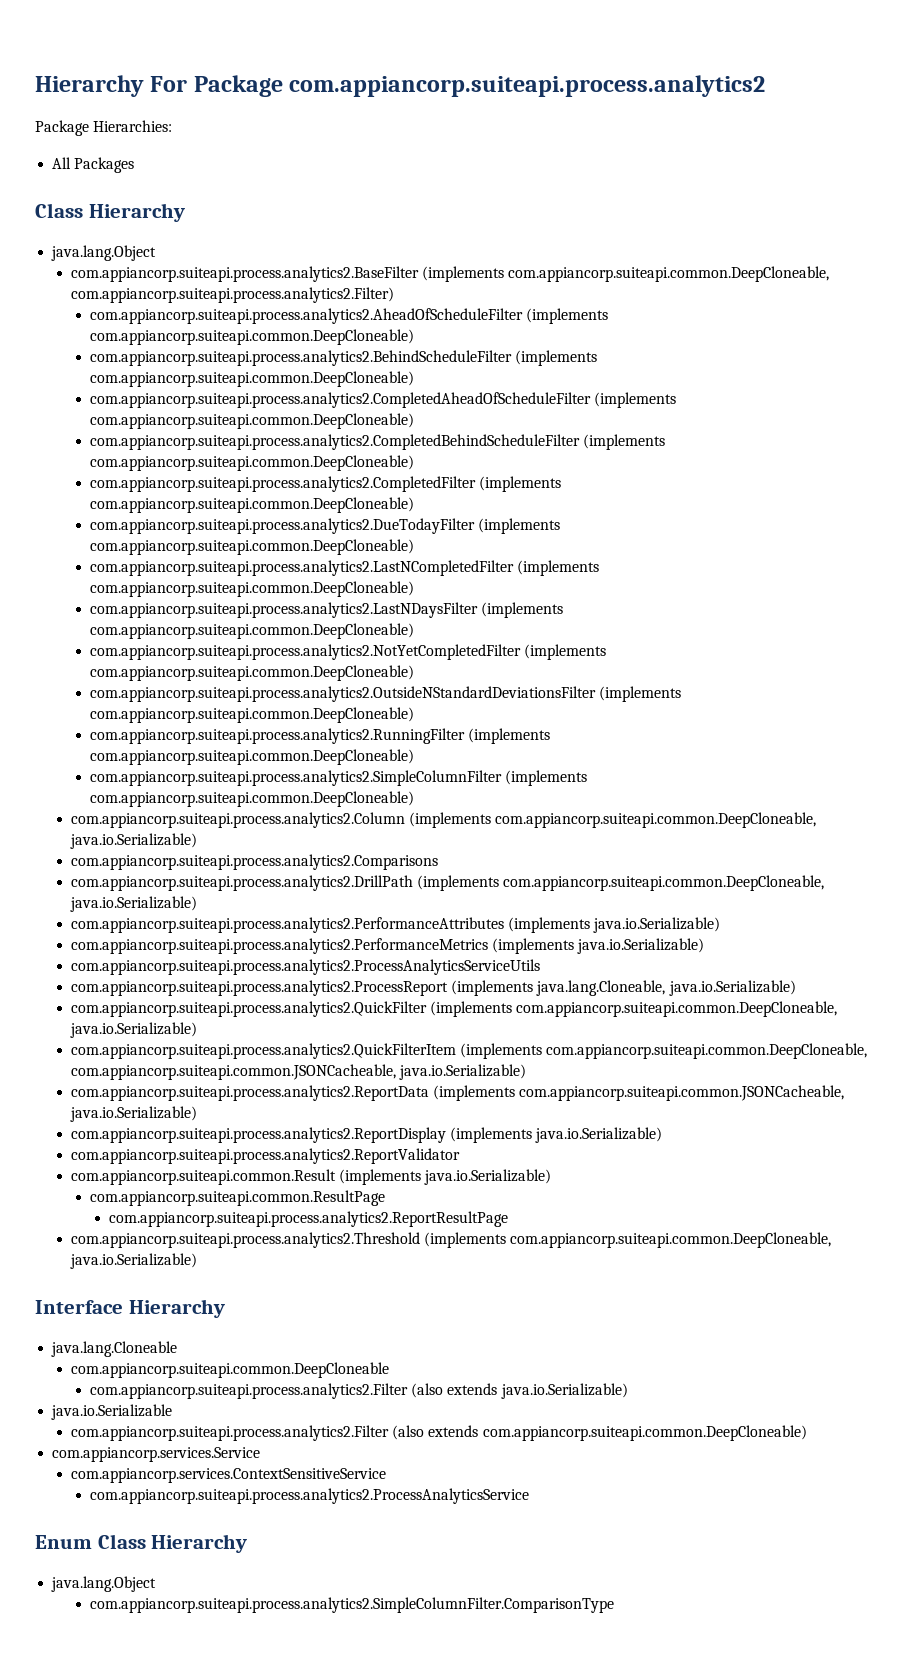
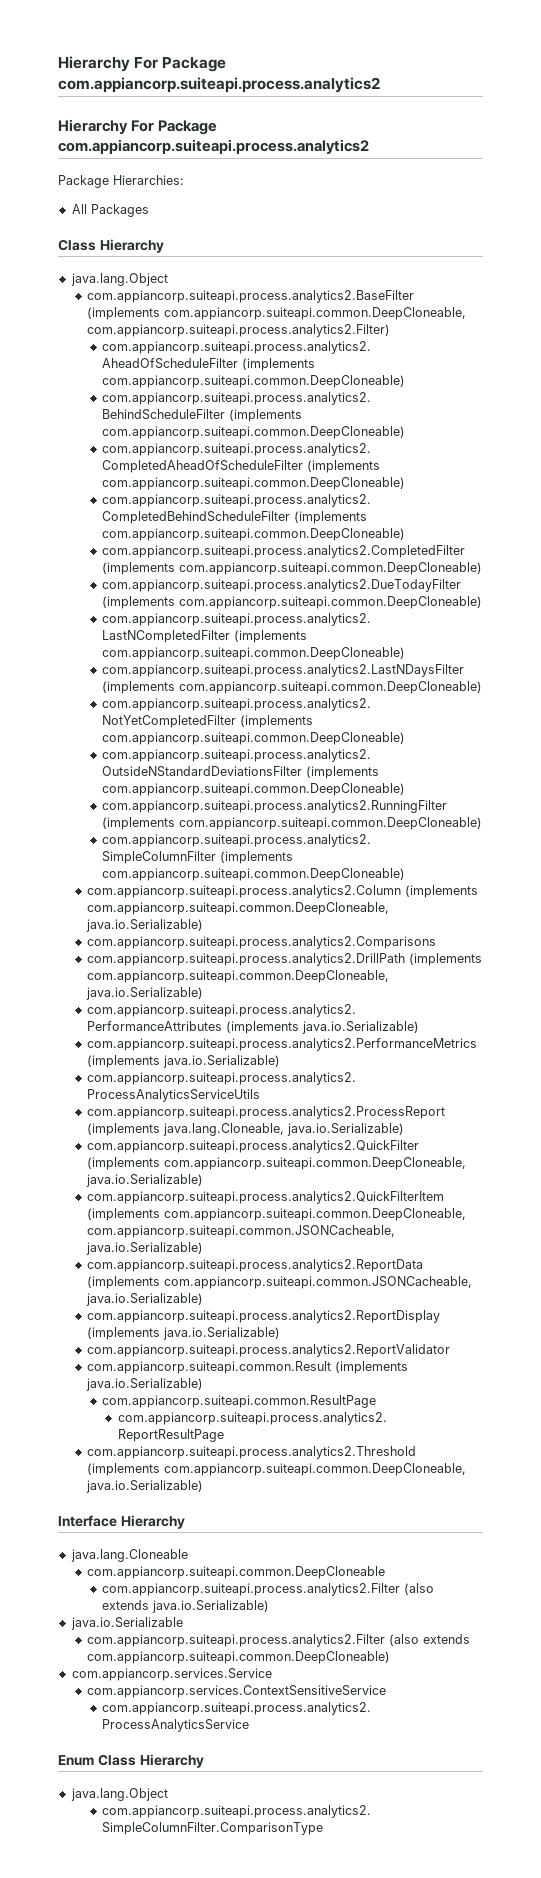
[35,75,766,97] Hierarchy For Package com.appiancorp.suiteapi.process.analytics2 -> [58,56,227,72] [58,77,380,93] [58,119,218,135] [58,139,369,154] Hierarchy For Package com.appiancorp.suiteapi.process.analytics2 // Hierarchy For Package com.appiancorp.suiteapi.process.analytics2

